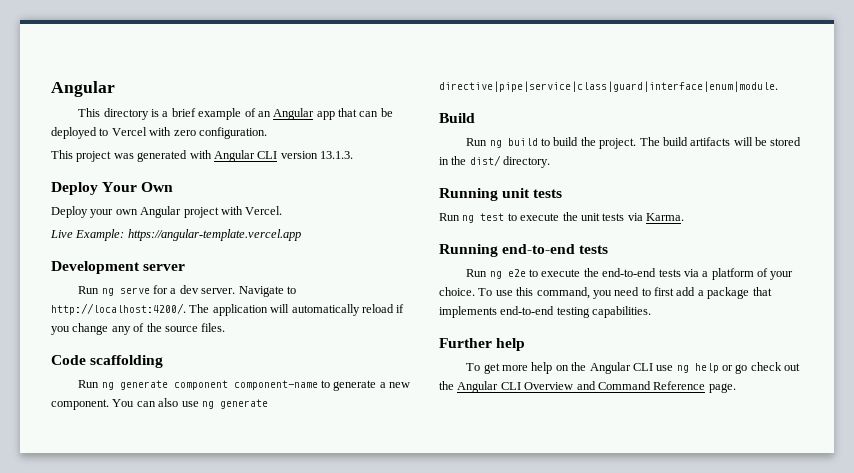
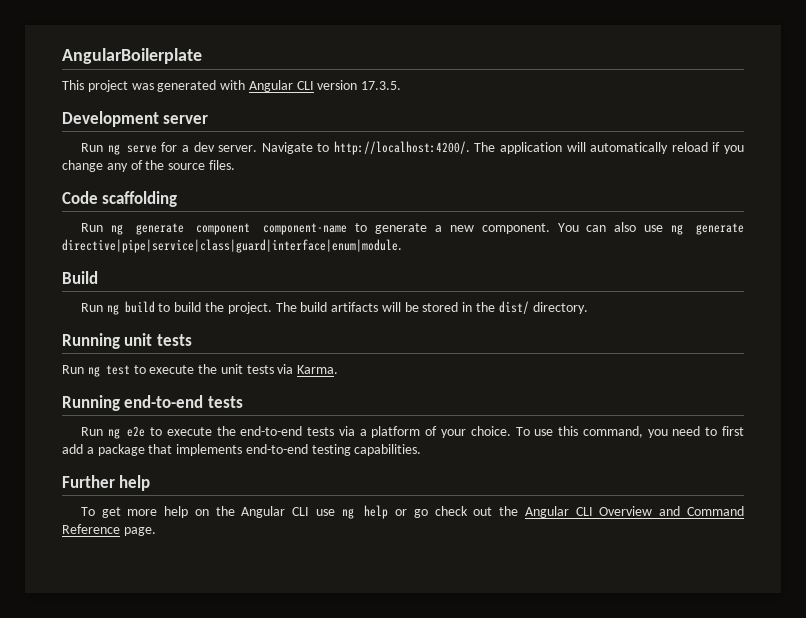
[51,81,115,97] [78,108,393,120] [51,127,267,139] Angular // This directory is a brief example of an Angular app that can be deployed to Vercel with zero configuration. -> [62,48,202,64] AngularBoilerplate
[320,151,353,159] [51,182,174,195] [51,206,283,218] [50,229,301,241] 13.1.3. // Deploy Your Own // Deploy your own Angular project with Vercel. // Live Example: https://angular-template.vercel.app -> [361,81,402,90] 17.3.5.

